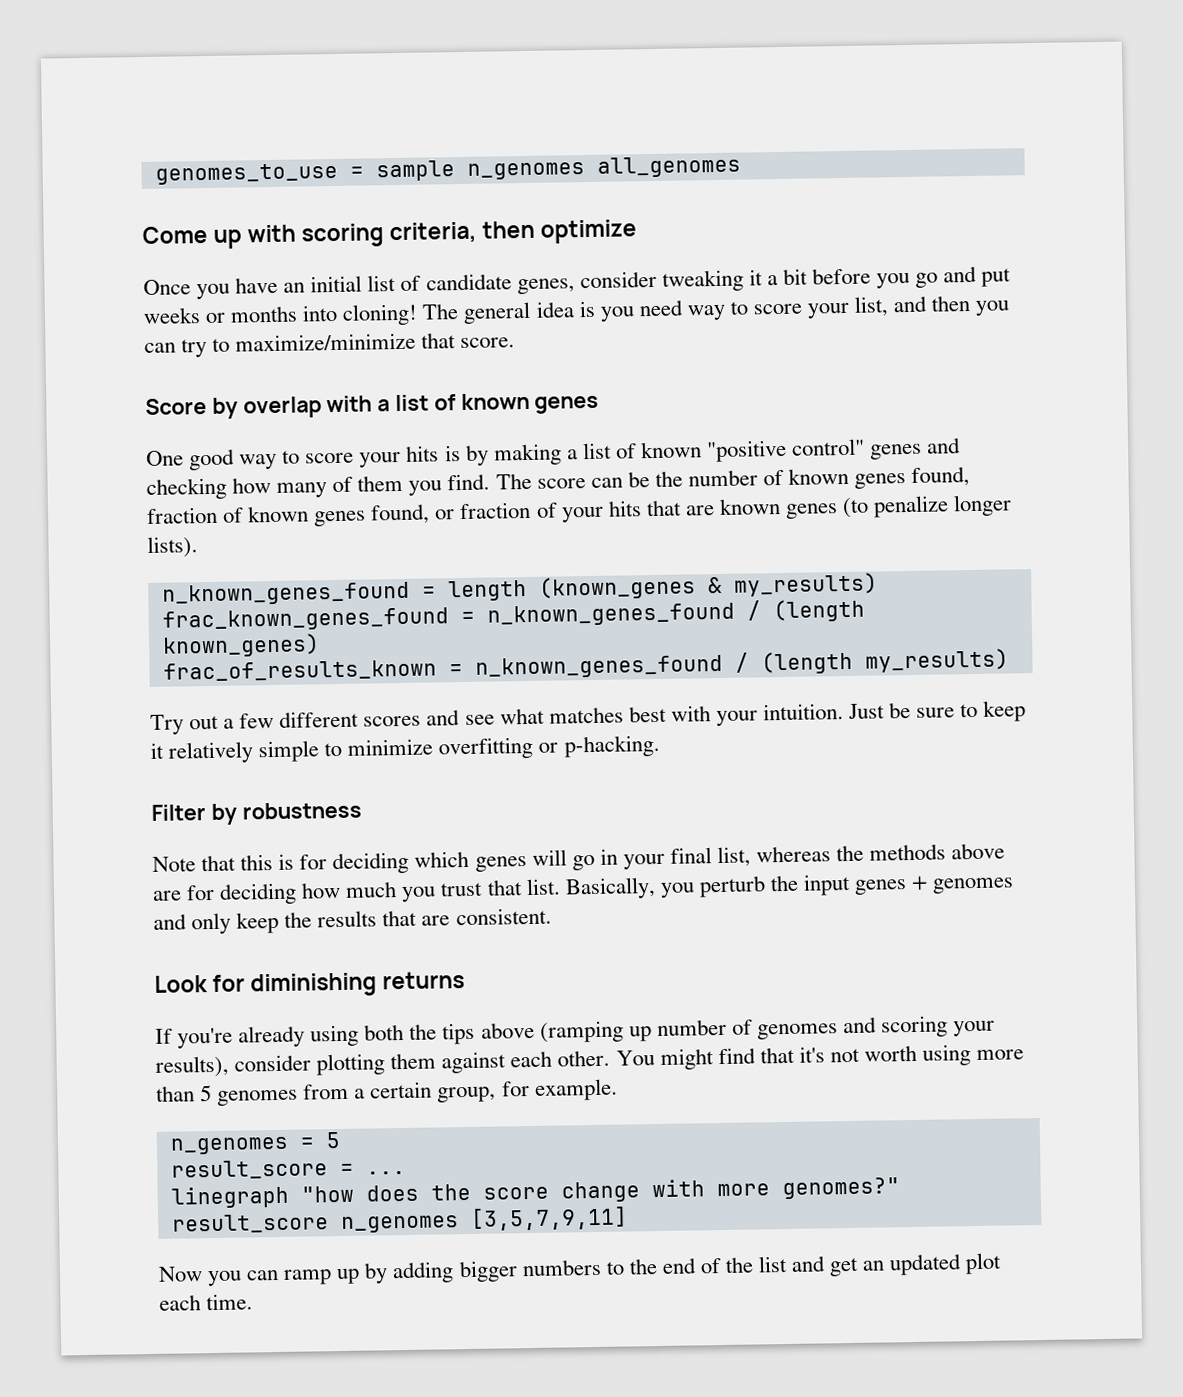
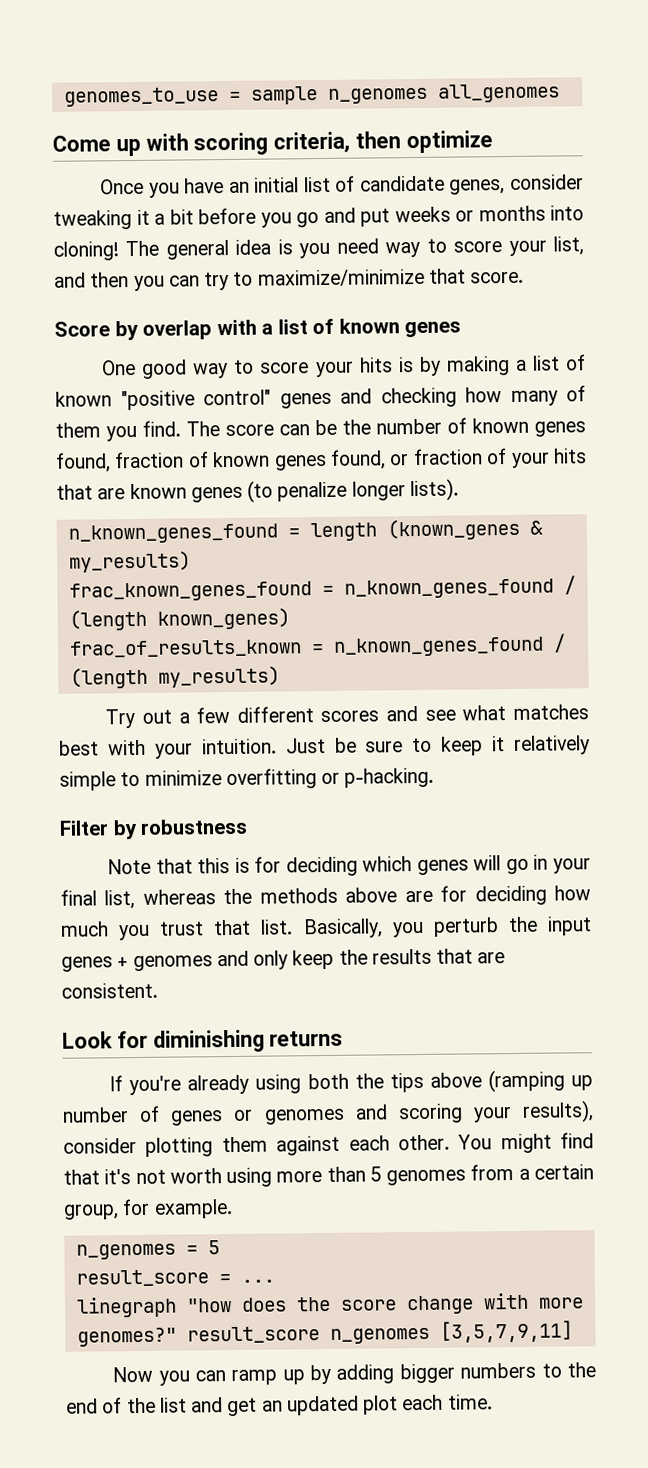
(753, 1027) none -> [171,1109,254,1126] genes or

